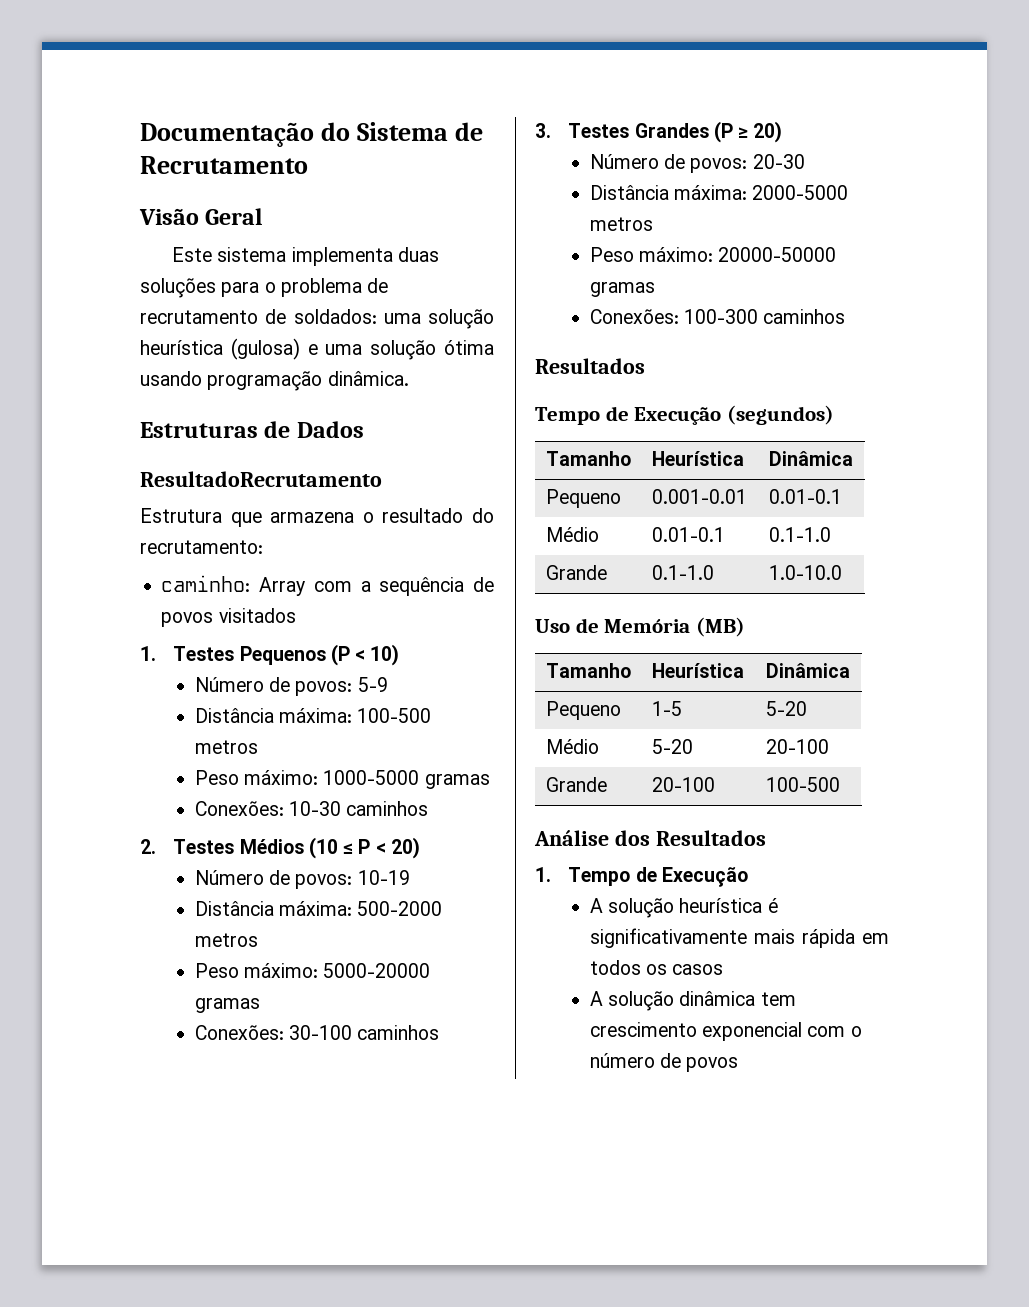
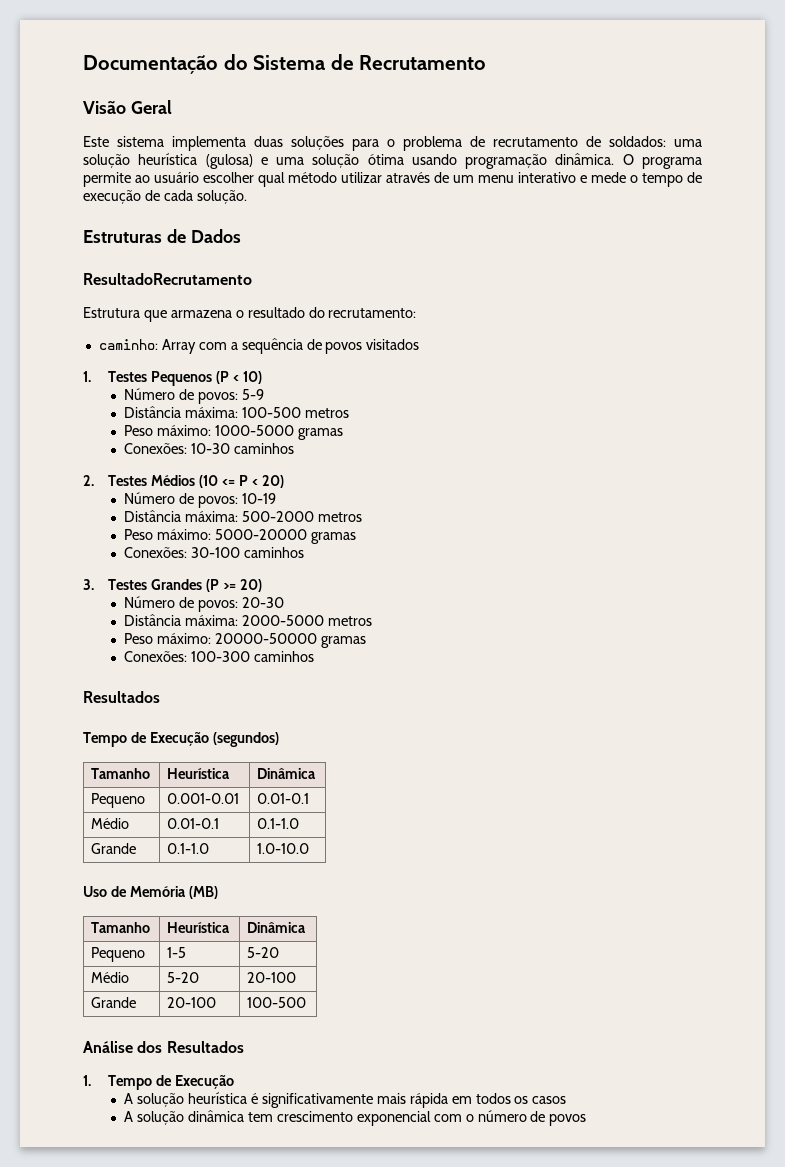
(409, 378) none -> [622,154,702,169] [83,172,702,187] [83,190,247,204] O programa permite ao usuário escolher qual método utilizar através de um menu interativo e mede o tempo de execução de cada solução.
[343,843,354,854] ≤ -> [221,479,235,486] <=
[738,127,749,138] ≥ -> [222,583,236,590] >=

